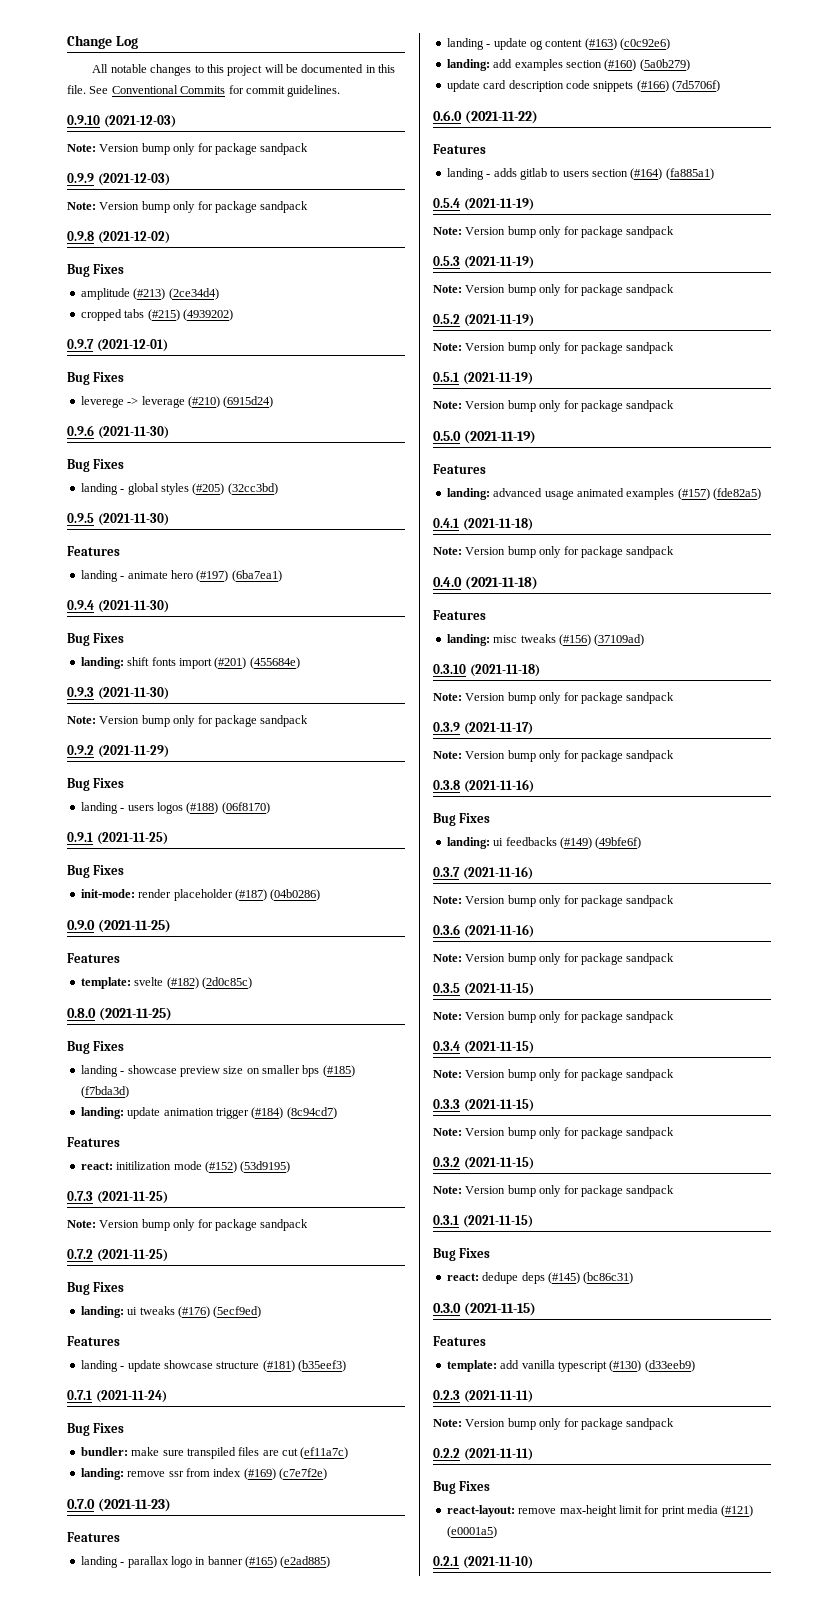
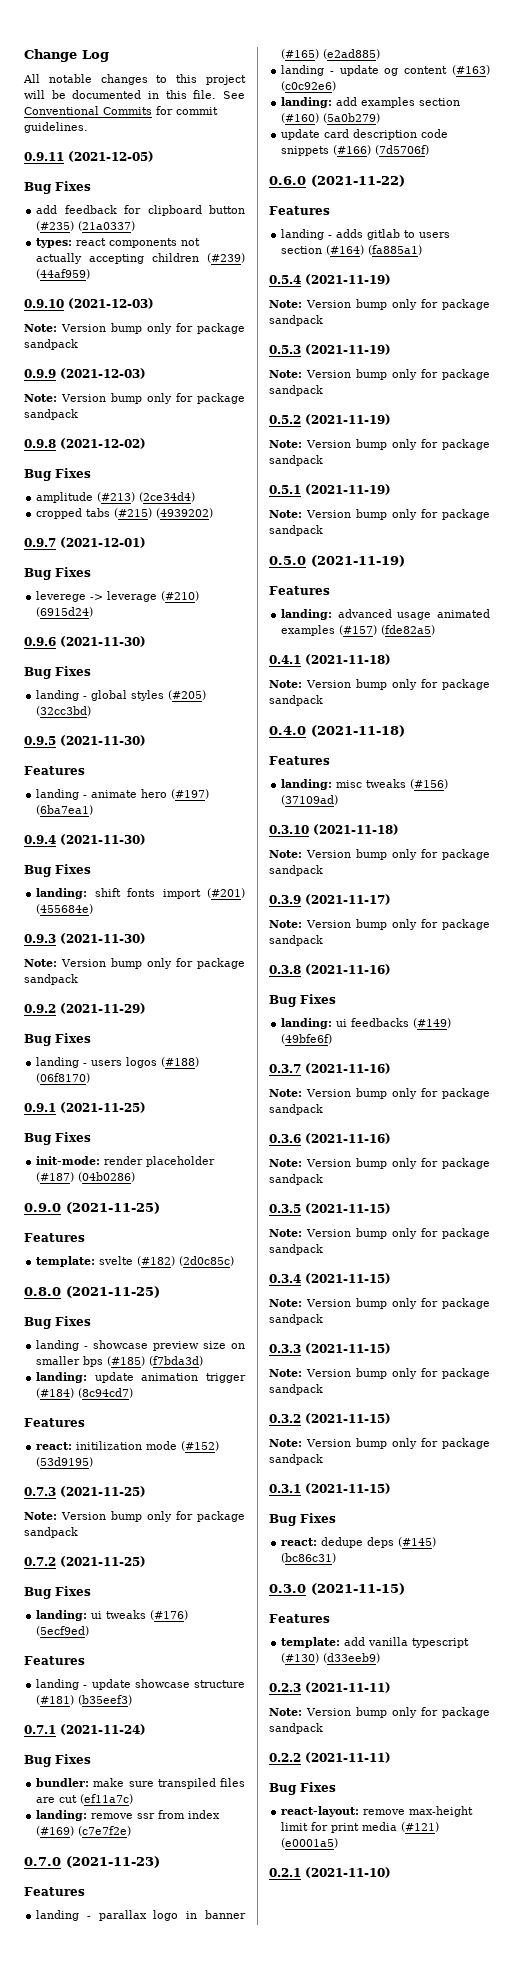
(341, 91) none -> [24,151,154,162] [24,181,91,194] [36,205,245,216] [36,221,136,231] [36,238,201,248] [36,253,245,264] [36,269,91,279] // 0.9.11 (2021-12-05) // Bug Fixes // add feedback for clipboard button (#235) (21a0337) // types: react components not actually accepting children (#239) (44af959)

